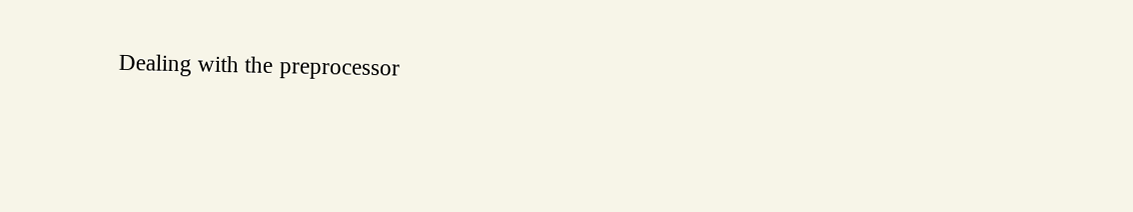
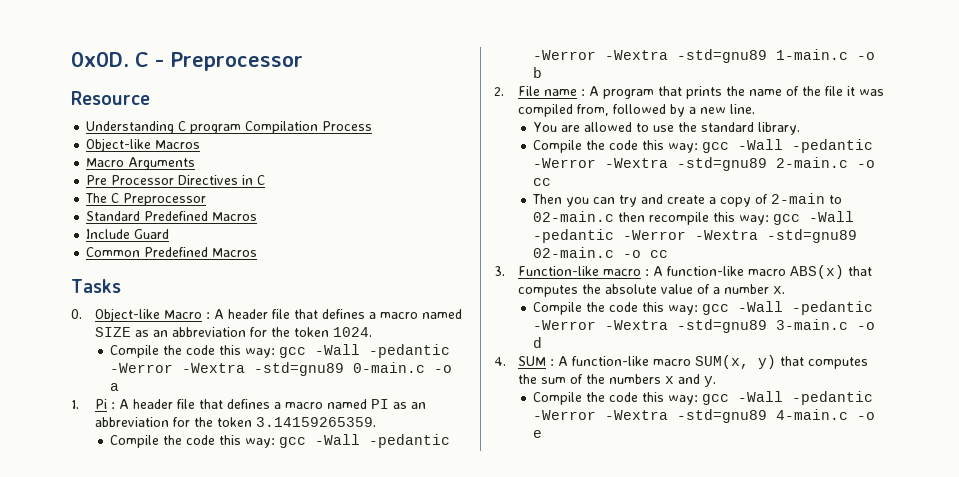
[118,53,400,81] Dealing with the preprocessor -> [71,51,303,71] [71,91,150,105] [86,121,373,134] [86,138,201,152] [86,157,196,170] [86,175,266,185] [85,193,207,206] [86,211,258,221] [86,229,170,239] [86,247,258,257] [71,279,121,293] [71,308,462,322] [94,327,372,337] [110,344,451,358] [110,362,453,376] [110,383,120,391] [71,399,426,409] [94,417,376,427] [110,434,451,448] [533,49,876,63] [533,67,543,78] [494,86,884,99] [517,104,755,117] [533,122,801,135] [533,139,874,153] [533,157,876,171] [533,178,552,186] [532,193,843,207] [533,211,855,225] [533,229,858,243] [533,247,669,258] [494,265,872,279] [517,284,785,297] [533,301,874,315] [533,319,876,333] [533,337,543,348] [494,355,868,369] [517,374,716,387] [533,391,874,405] [533,409,876,423] [533,430,543,438] 0x0D. C - Preprocessor // Resource // Understanding C program Compilation Process // Object-like Macros // Macro Arguments // Pre Processor Directives in C // The C Preprocessor // Standard Predefined Macros // Include Guard // Common Predefined Macros // Tasks // 0. Object-like Macro : A header file that defines a macro named SIZE as an abbreviation for the token 1024. // Compile the code this way: gcc -Wall -pedantic -Werror -Wextra -std=gnu89 0-main.c -o a // 1. Pi : A header file that defines a macro named PI as an abbreviation for the token 3.14159265359. // Compile the code this way: gcc -Wall -pedantic -Werror -Wextra -std=gnu89 1-main.c -o b // 2. File name : A program that prints the name of the file it was compiled from, followed by a new line. // You are allowed to use the standard library. // Compile the code this way: gcc -Wall -pedantic -Werror -Wextra -std=gnu89 2-main.c -o cc // Then you can try and create a copy of 2-main to 02-main.c then recompile this way: gcc -Wall -pedantic -Werror -Wextra -std=gnu89 02-main.c -o cc // 3. Function-like macro : A function-like macro ABS(x) that computes the absolute value of a number x. // Compile the code this way: gcc -Wall -pedantic -Werror -Wextra -std=gnu89 3-main.c -o d // 4. SUM : A function-like macro SUM(x, y) that computes the sum of the numbers x and y. // Compile the code this way: gcc -Wall -pedantic -Werror -Wextra -std=gnu89 4-main.c -o e

